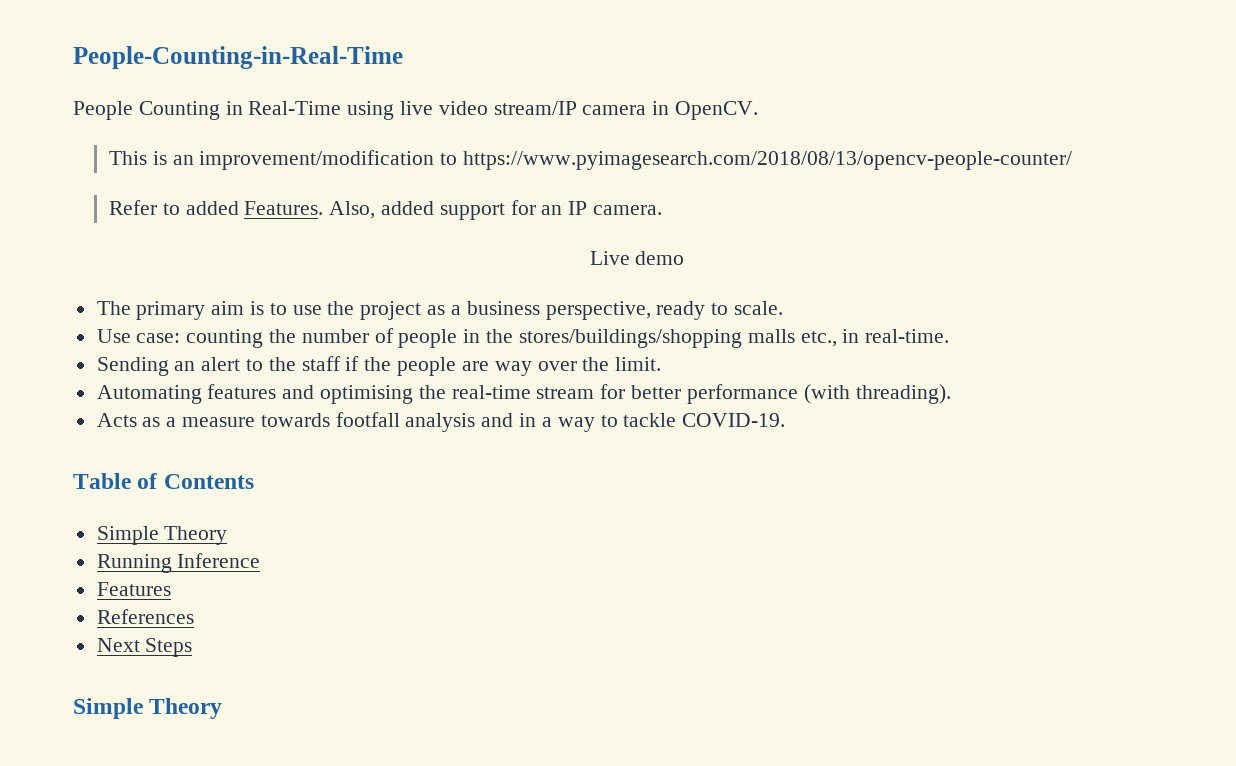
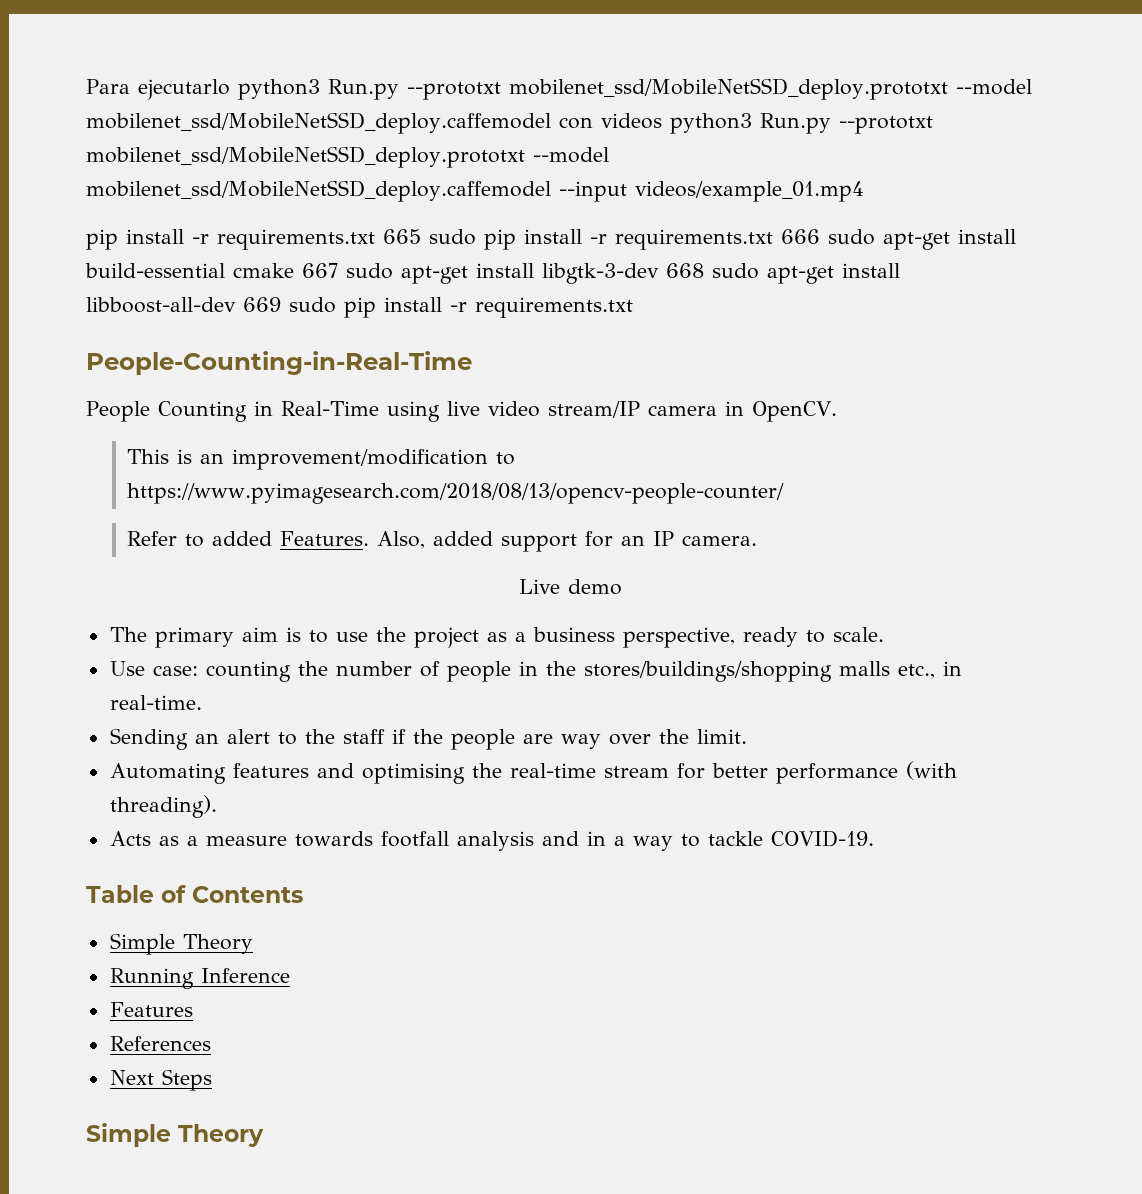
(73, 57) none -> [86,78,1032,100] [86,112,933,134] [86,146,609,168] [86,180,864,202] [86,229,1016,250] [85,263,900,284] [86,297,633,318] Para ejecutarlo python3 Run.py --prototxt mobilenet_ssd/MobileNetSSD_deploy.prototxt --model mobilenet_ssd/MobileNetSSD_deploy.caffemodel con videos python3 Run.py --prototxt mobilenet_ssd/MobileNetSSD_deploy.prototxt --model mobilenet_ssd/MobileNetSSD_deploy.caffemodel --input videos/example_01.mp4 // pip install -r requirements.txt 665 sudo pip install -r requirements.txt 666 sudo apt-get install build-essential cmake 667 sudo apt-get install libgtk-3-dev 668 sudo apt-get install libboost-all-dev 669 sudo pip install -r requirements.txt //

